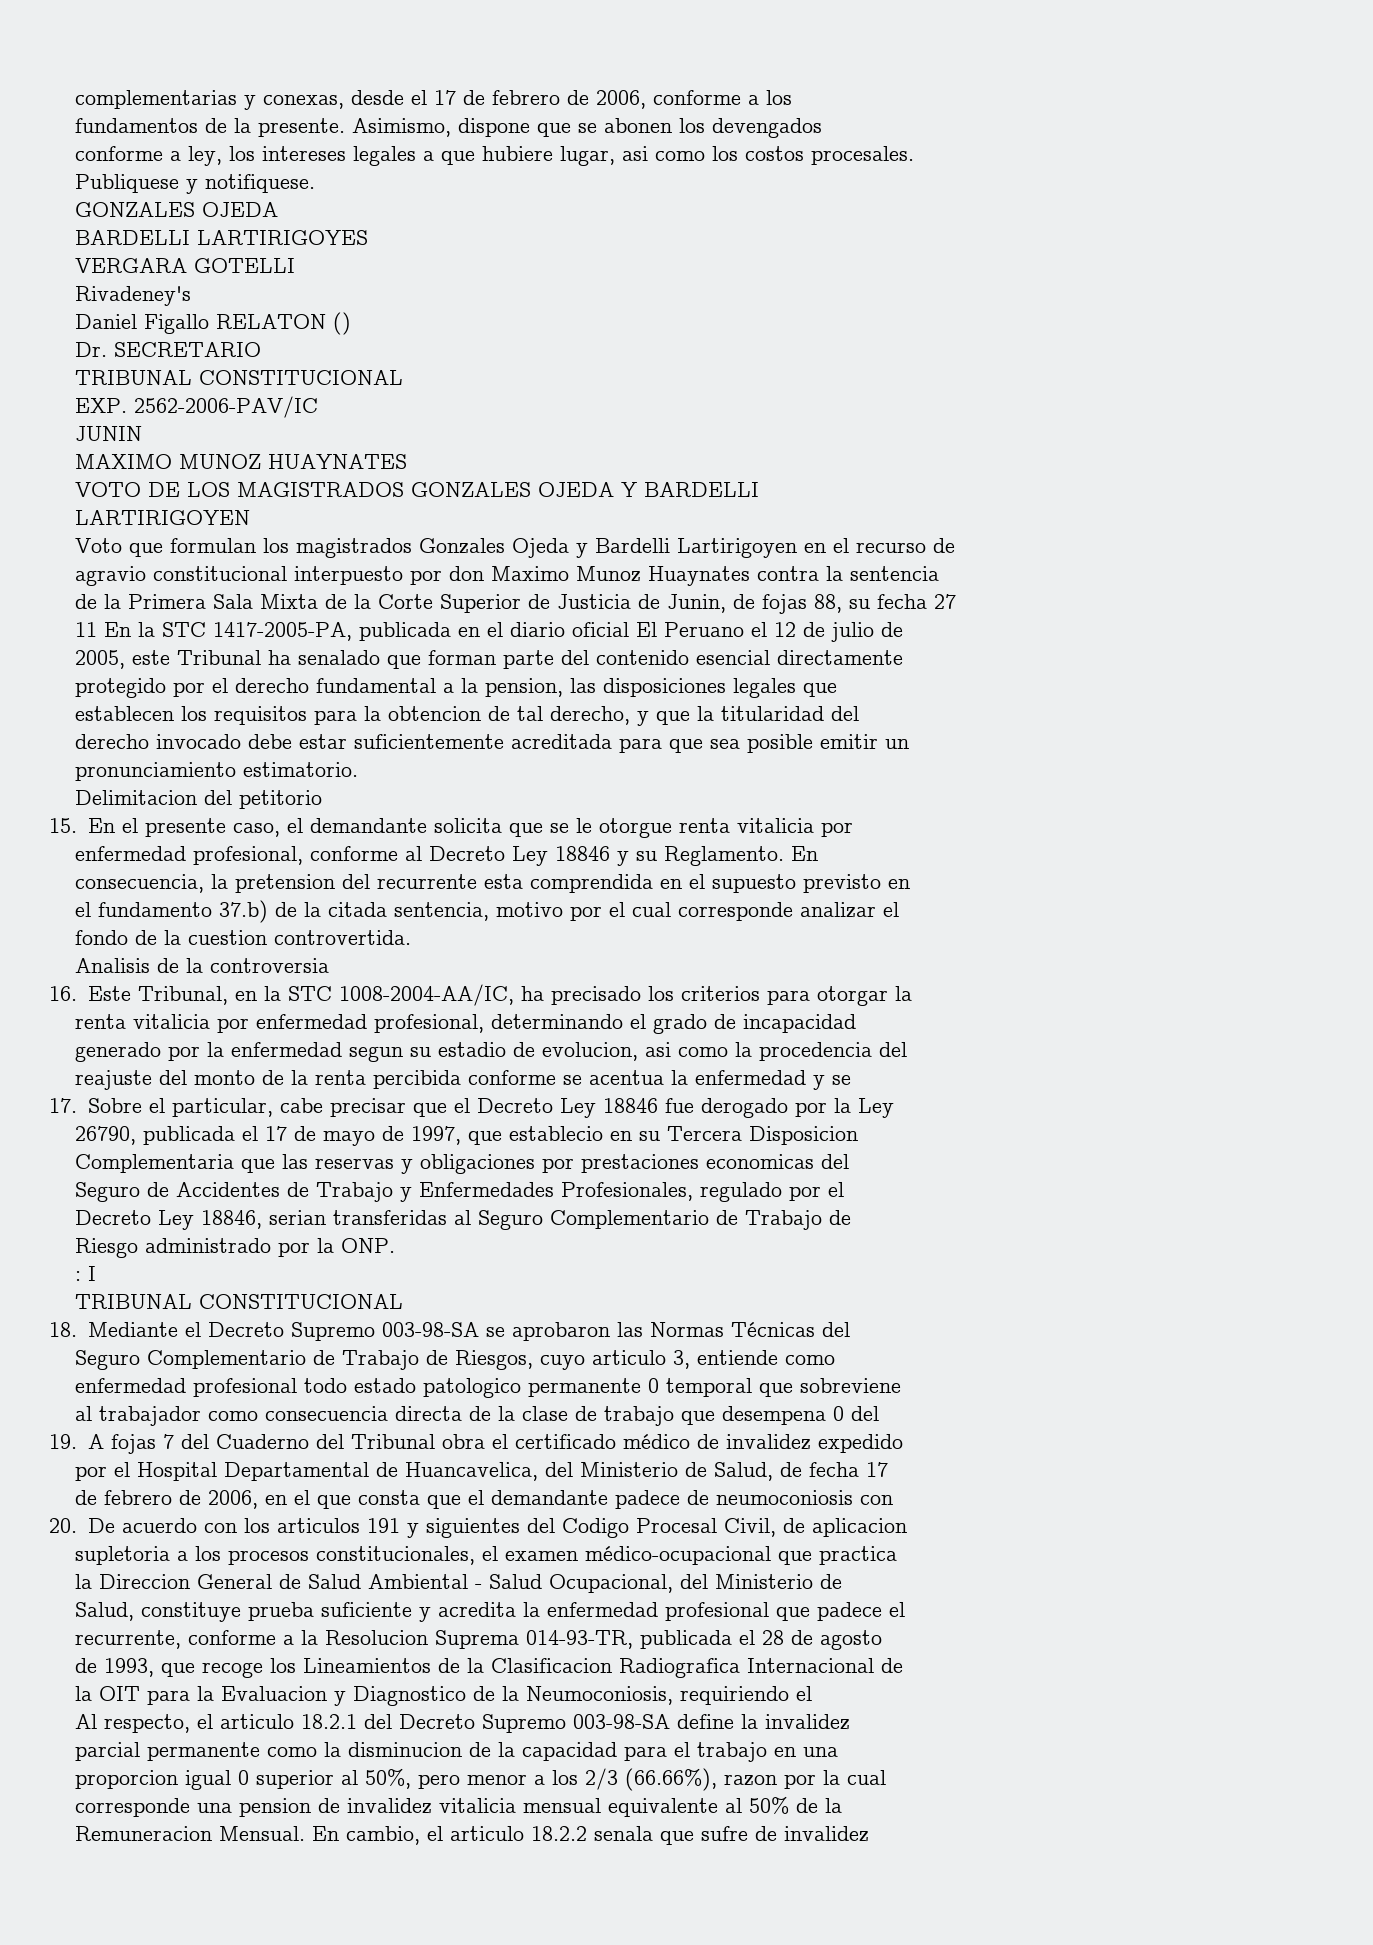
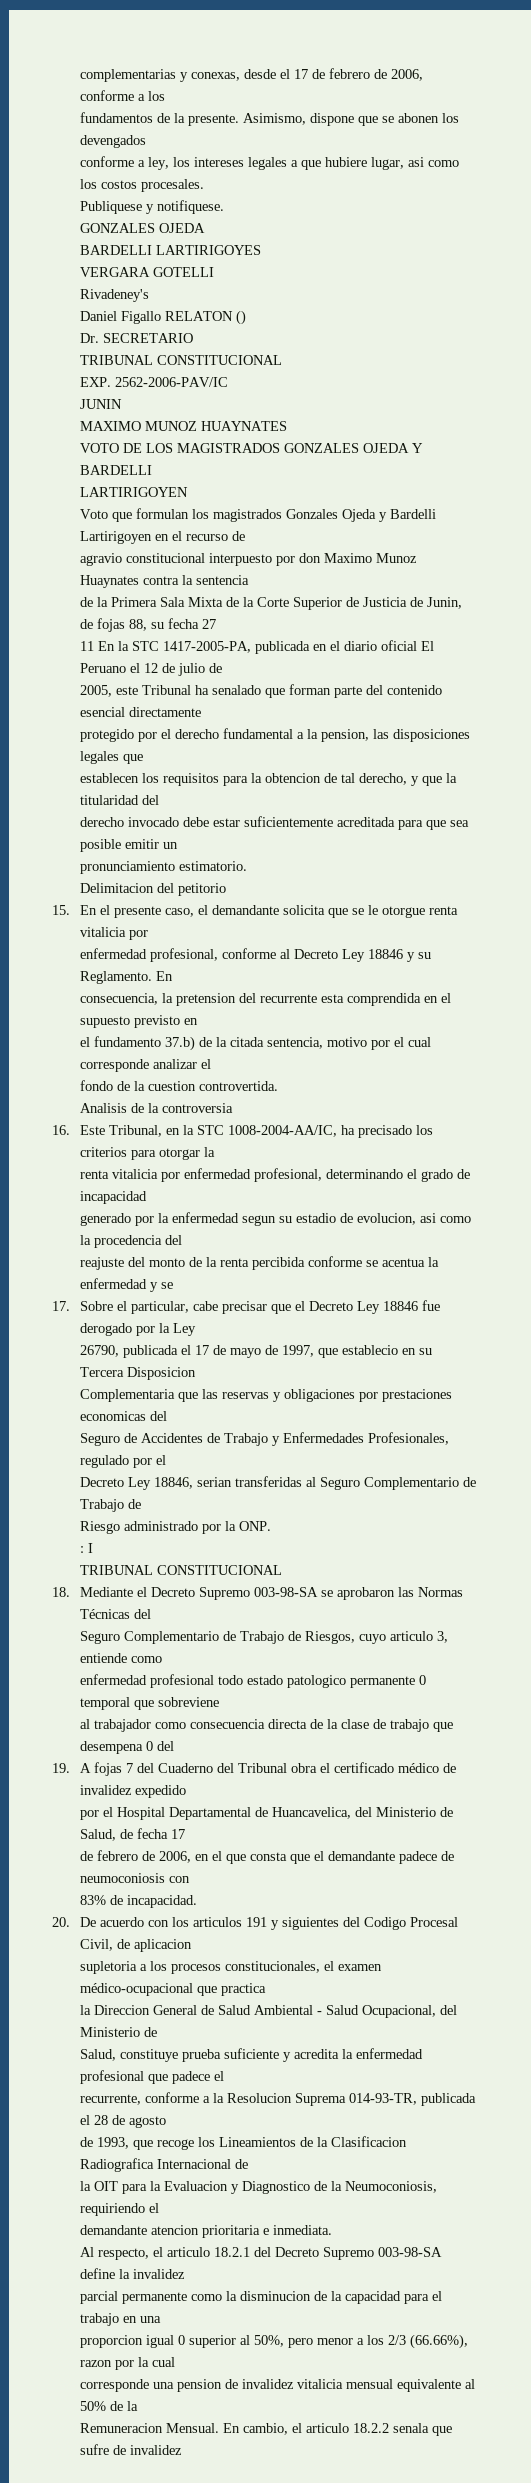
(893, 1500) none -> [80,1895,198,1908] // 83% de incapacidad.
(812, 1693) none -> [80,2225,333,2238] // demandante atencion prioritaria e inmediata.

